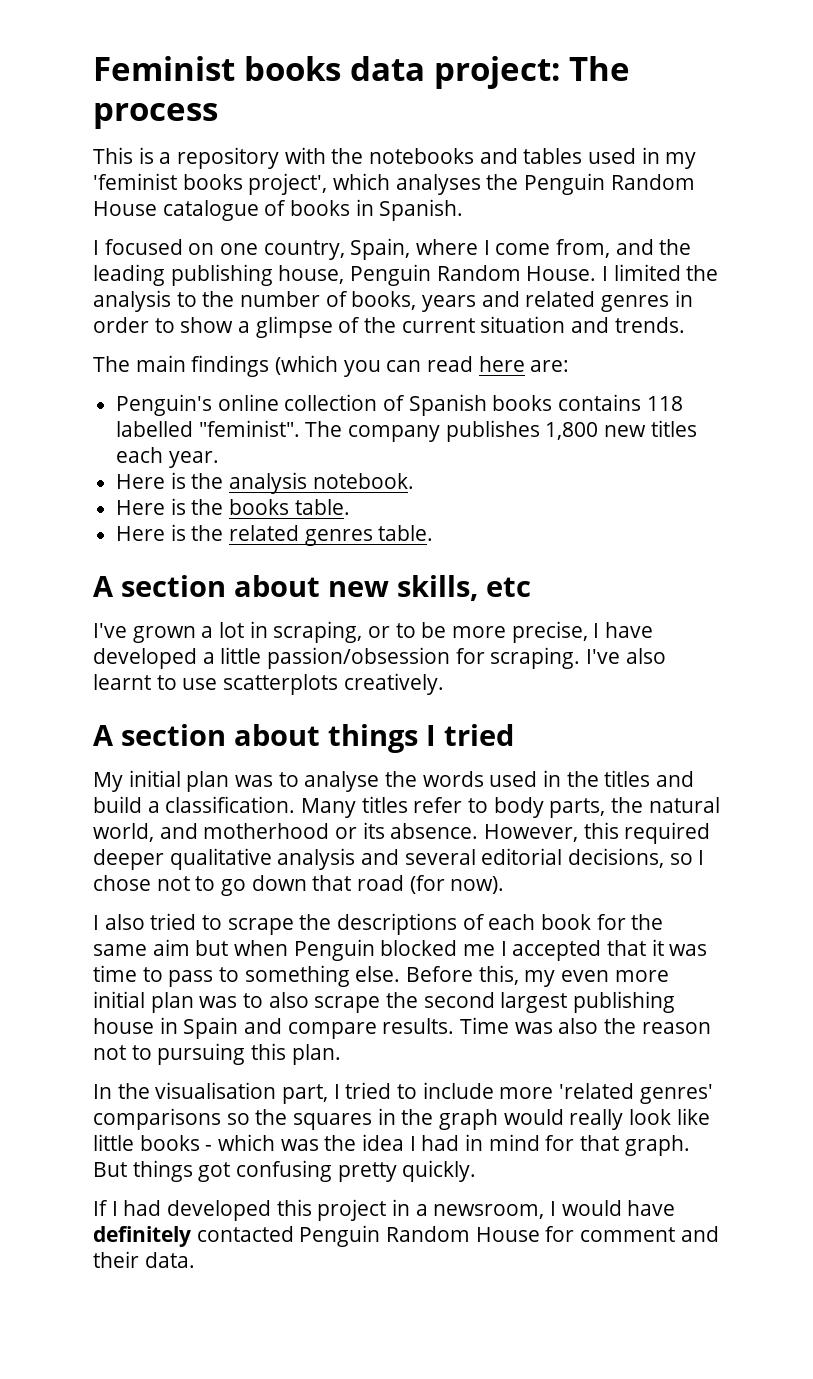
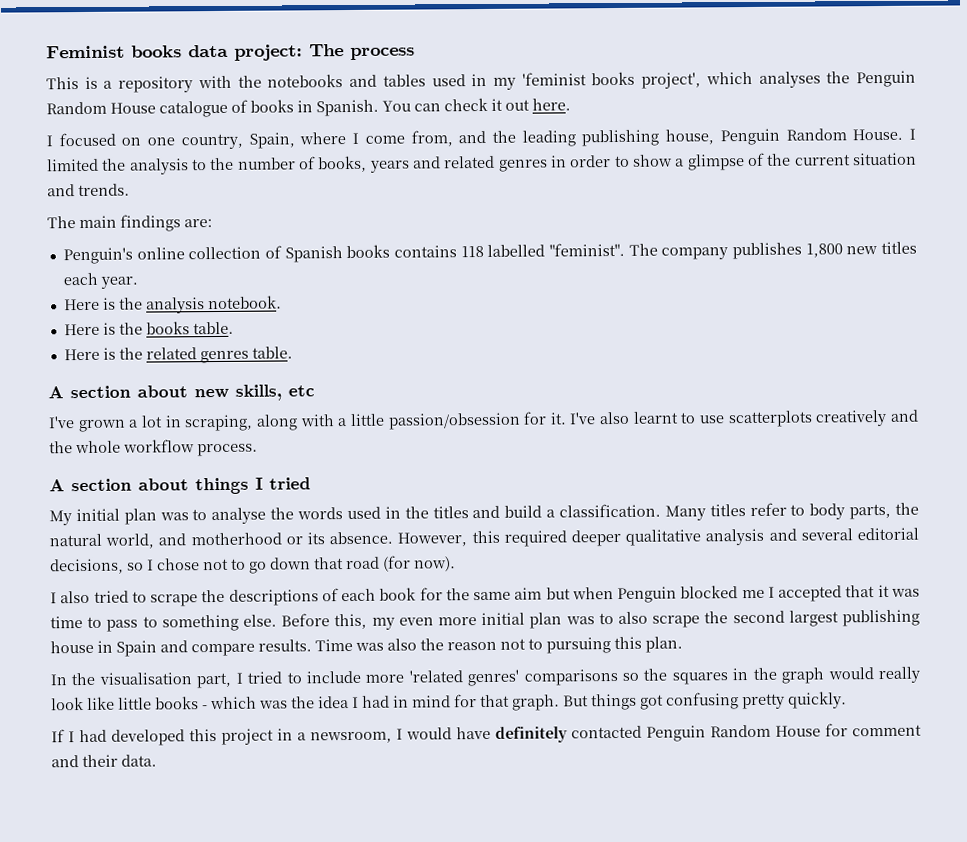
(464, 210) none -> [382,97,571,112] You can check it out here.
[275,355,525,377] (which you can read here -> (181, 223) none
[368,621,654,643] [93,648,197,669] or to be more precise, I have developed -> [255,414,335,431] along with
[490,647,581,669] scraping. -> [549,412,567,425] it.
[343,673,444,695] creatively. -> [815,409,919,427] [49,439,258,457] creatively and the whole workflow process.

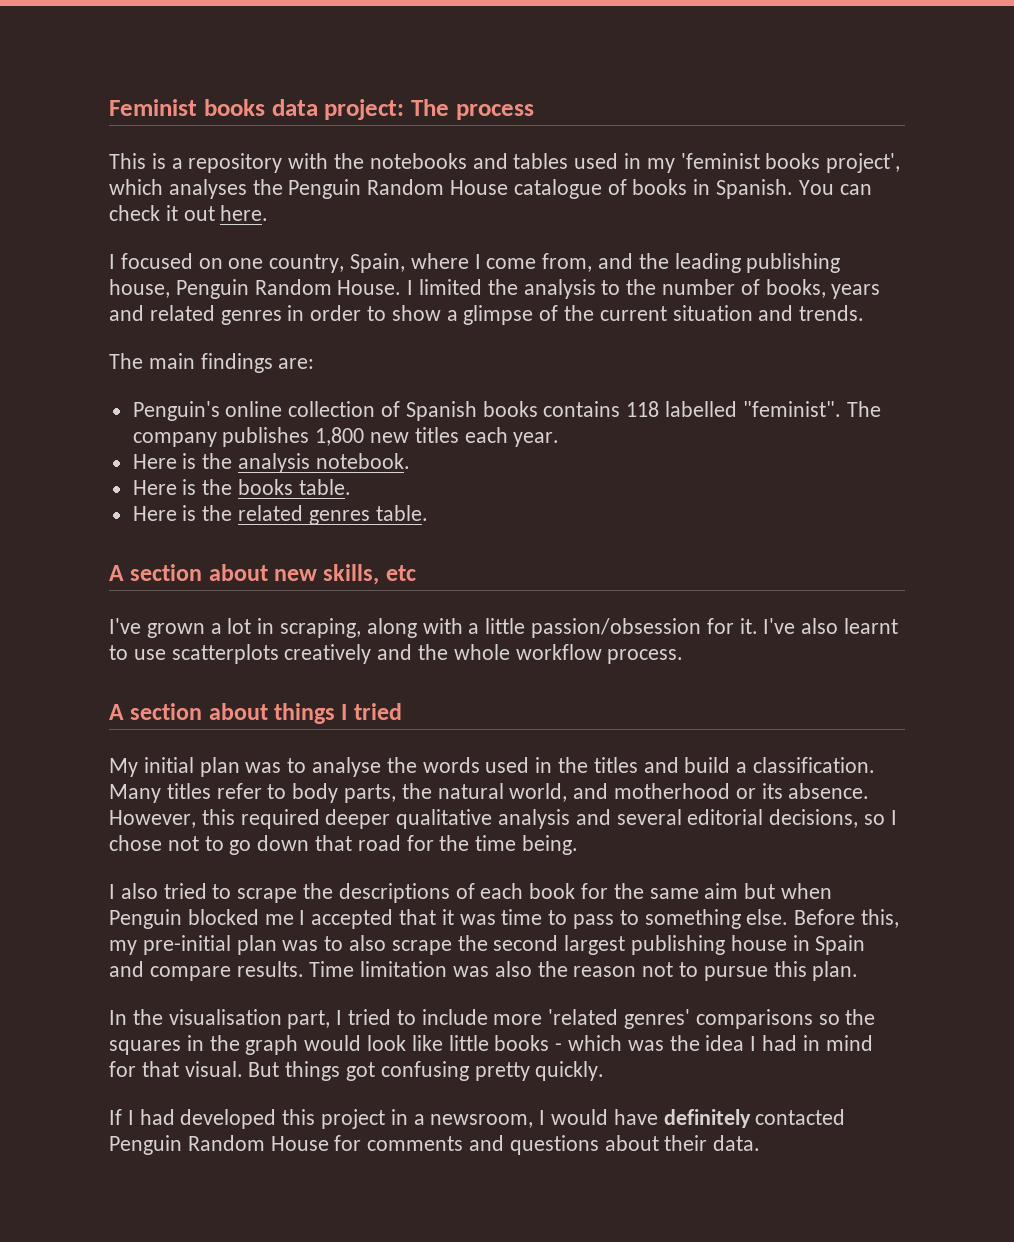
[383,555,456,572] (for now). -> [406,835,579,855] for the time being.
[398,612,526,626] even more initial -> [142,935,231,955] pre-initial
(353, 645) none -> [360,961,448,977] limitation
[546,637,611,654] pursuing -> [703,966,768,981] pursue
[878,666,921,684] really -> (362, 1043) none
[512,694,560,711] graph. -> [184,1061,243,1077] visual.
[852,724,922,737] [51,755,79,768] comment and -> [367,1135,659,1155] comments and questions about

